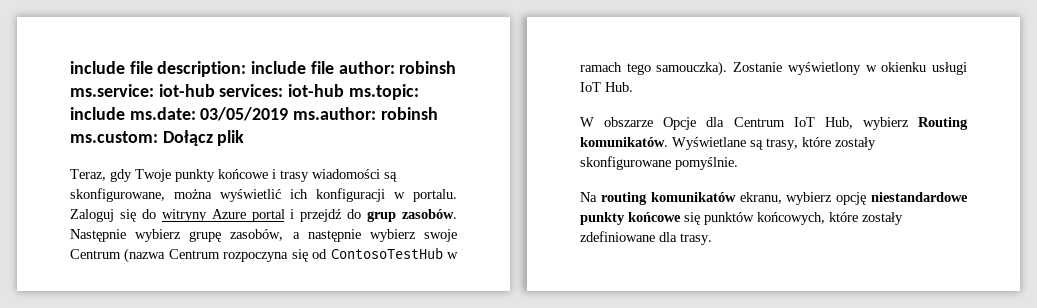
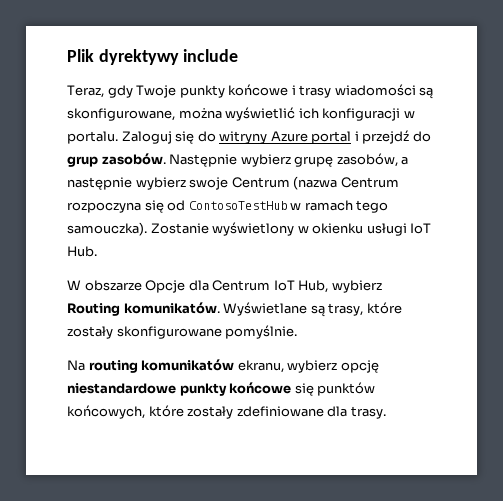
[70,61,457,77] [70,84,419,100] [70,107,438,121] [70,130,245,146] include file description: include file author: robinsh ms.service: iot-hub services: iot-hub ms.topic: include ms.date: 03/05/2019 ms.author: robinsh ms.custom: Dołącz plik -> [67,49,239,65] Plik dyrektywy include

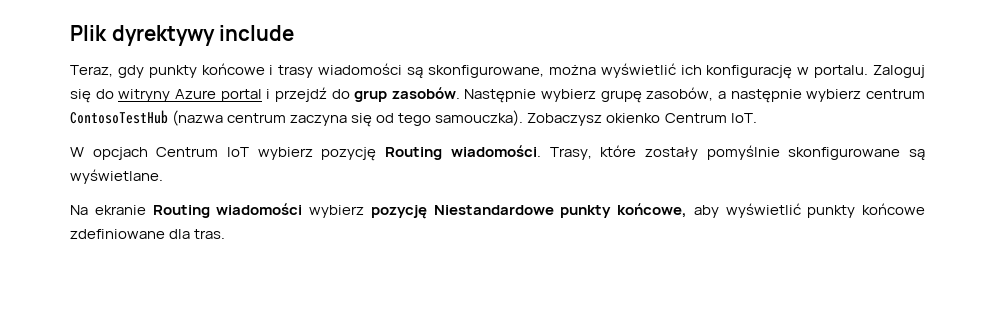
[136,85,177,98] Twoje -> (144, 71) none
[322,108,401,121] konfiguracji -> [706,65,793,79] konfigurację
[189,176,399,190] [67,200,389,213] [67,222,432,236] [67,246,97,257] [67,280,382,293] [67,302,402,317] [67,325,298,339] [67,359,379,373] [67,382,376,396] [67,405,234,419] swoje Centrum (nazwa Centrum rozpoczyna się od ContosoTestHub w ramach tego samouczka). Zostanie wyświetlony w okienku usługi IoT Hub. // W obszarze Opcje dla Centrum IoT Hub, wybierz Routing komunikatów. Wyświetlane są trasy, które zostały skonfigurowane pomyślnie. // Na routing komunikatów ekranu, wybierz opcję niestandardowe punkty końcowe się punktów końcowych, które zostały -> [865,89,925,99] [70,110,757,127] [70,145,926,161] [70,169,163,184] [70,203,925,219] centrum ContosoTestHub (nazwa centrum zaczyna się od tego samouczka). Zobaczysz okienko Centrum IoT. // W opcjach Centrum IoT wybierz pozycję Routing wiadomości. Trasy, które zostały pomyślnie skonfigurowane są wyświetlane. // Na ekranie Routing wiadomości wybierz pozycję Niestandardowe punkty końcowe, aby wyświetlić punkty końcowe
[350,406,386,419] trasy. -> [194,229,226,239] tras.

